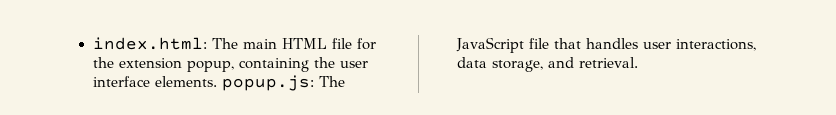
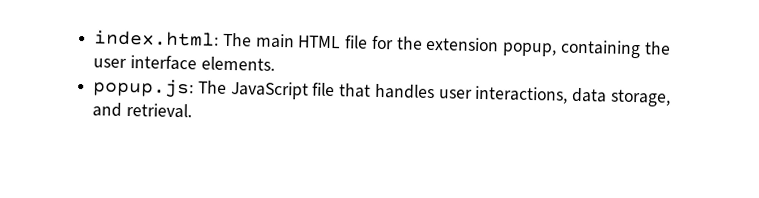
(217, 81) none -> (275, 63) //

